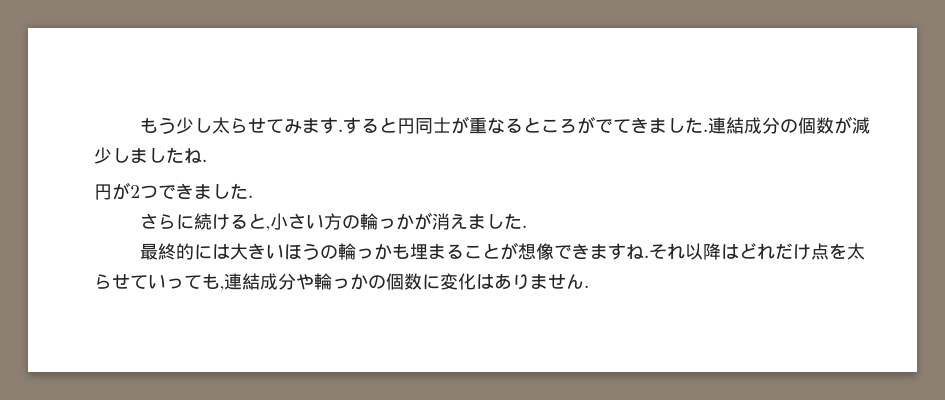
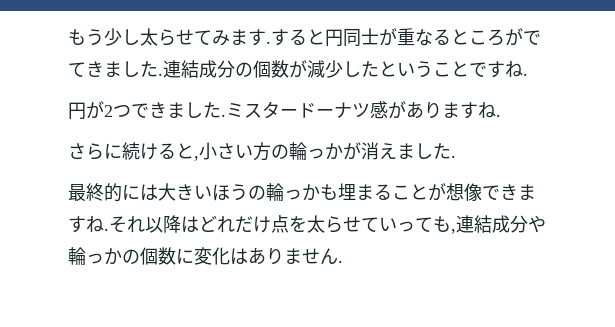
[130,147,184,163] ました -> [361,61,505,78] たということです
(253, 196) none -> [226,101,501,119] ミスタードーナツ感がありますね.

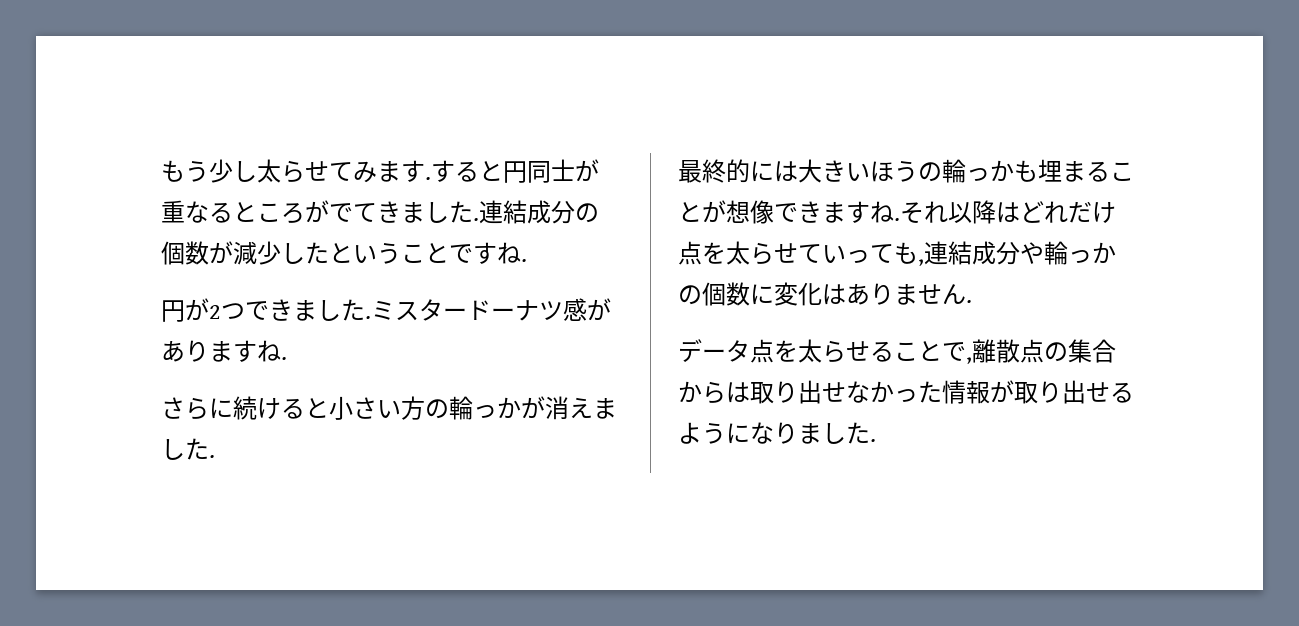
[194,156,199,161] , -> (329, 408) none
(343, 261) none -> [678,339,1116,364] [678,380,1134,404] [678,422,876,444] // データ点を太らせることで,離散点の集合からは取り出せなかった情報が取り出せるようになりました.

